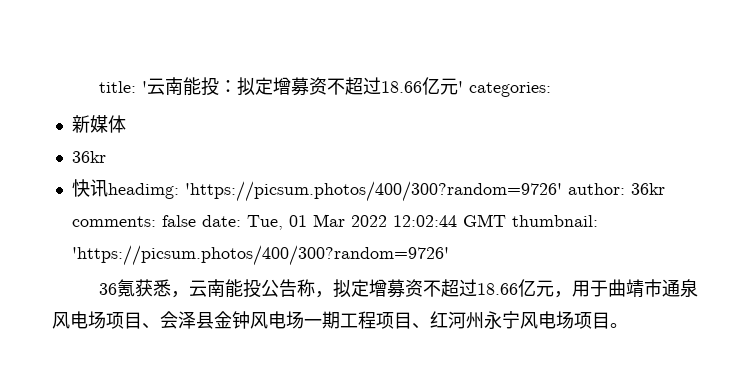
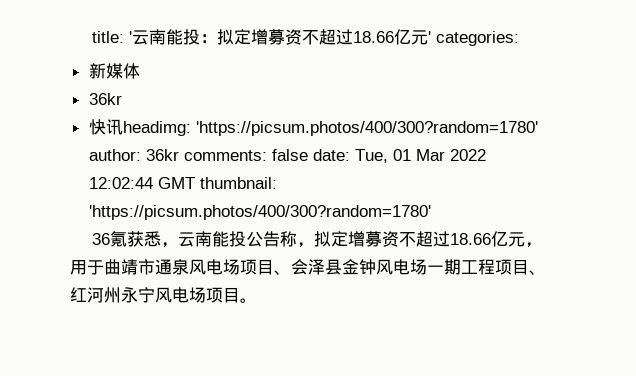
[184,181,562,202] 'https://picsum.photos/400/300?random=9726' -> [195,121,538,136] 'https://picsum.photos/400/300?random=1780'
[71,245,449,266] 'https://picsum.photos/400/300?random=9726' -> [88,205,431,220] 'https://picsum.photos/400/300?random=1780'

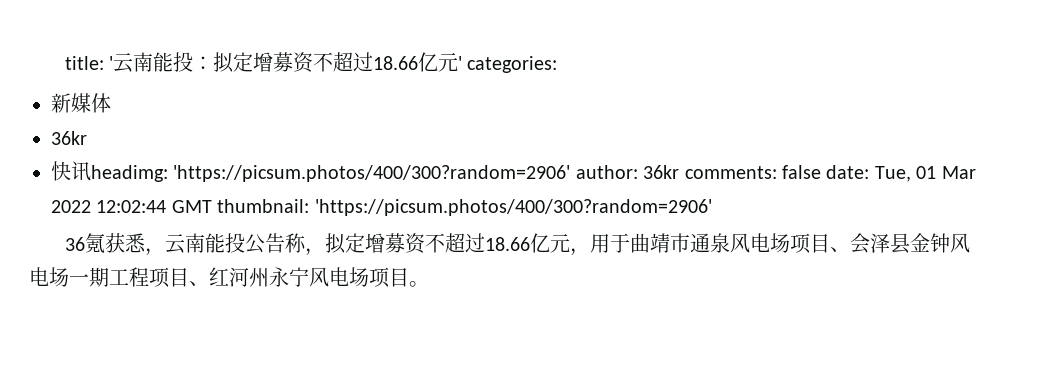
[195,121,538,136] 'https://picsum.photos/400/300?random=1780' -> [173,165,571,182] 'https://picsum.photos/400/300?random=2906'
[88,205,431,220] 'https://picsum.photos/400/300?random=1780' -> [314,199,712,216] 'https://picsum.photos/400/300?random=2906'

